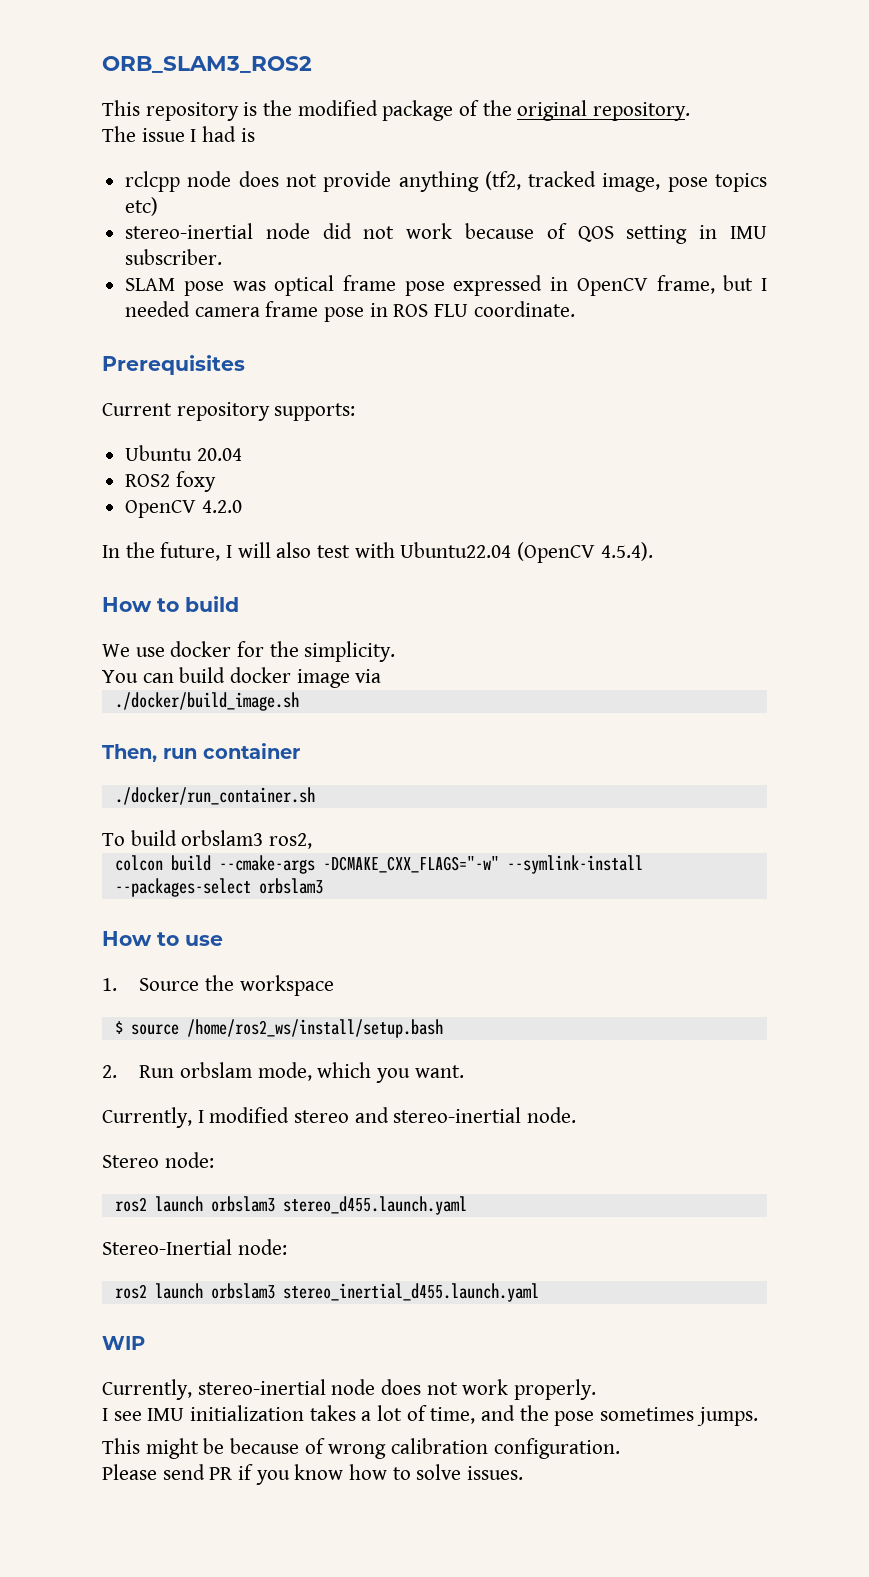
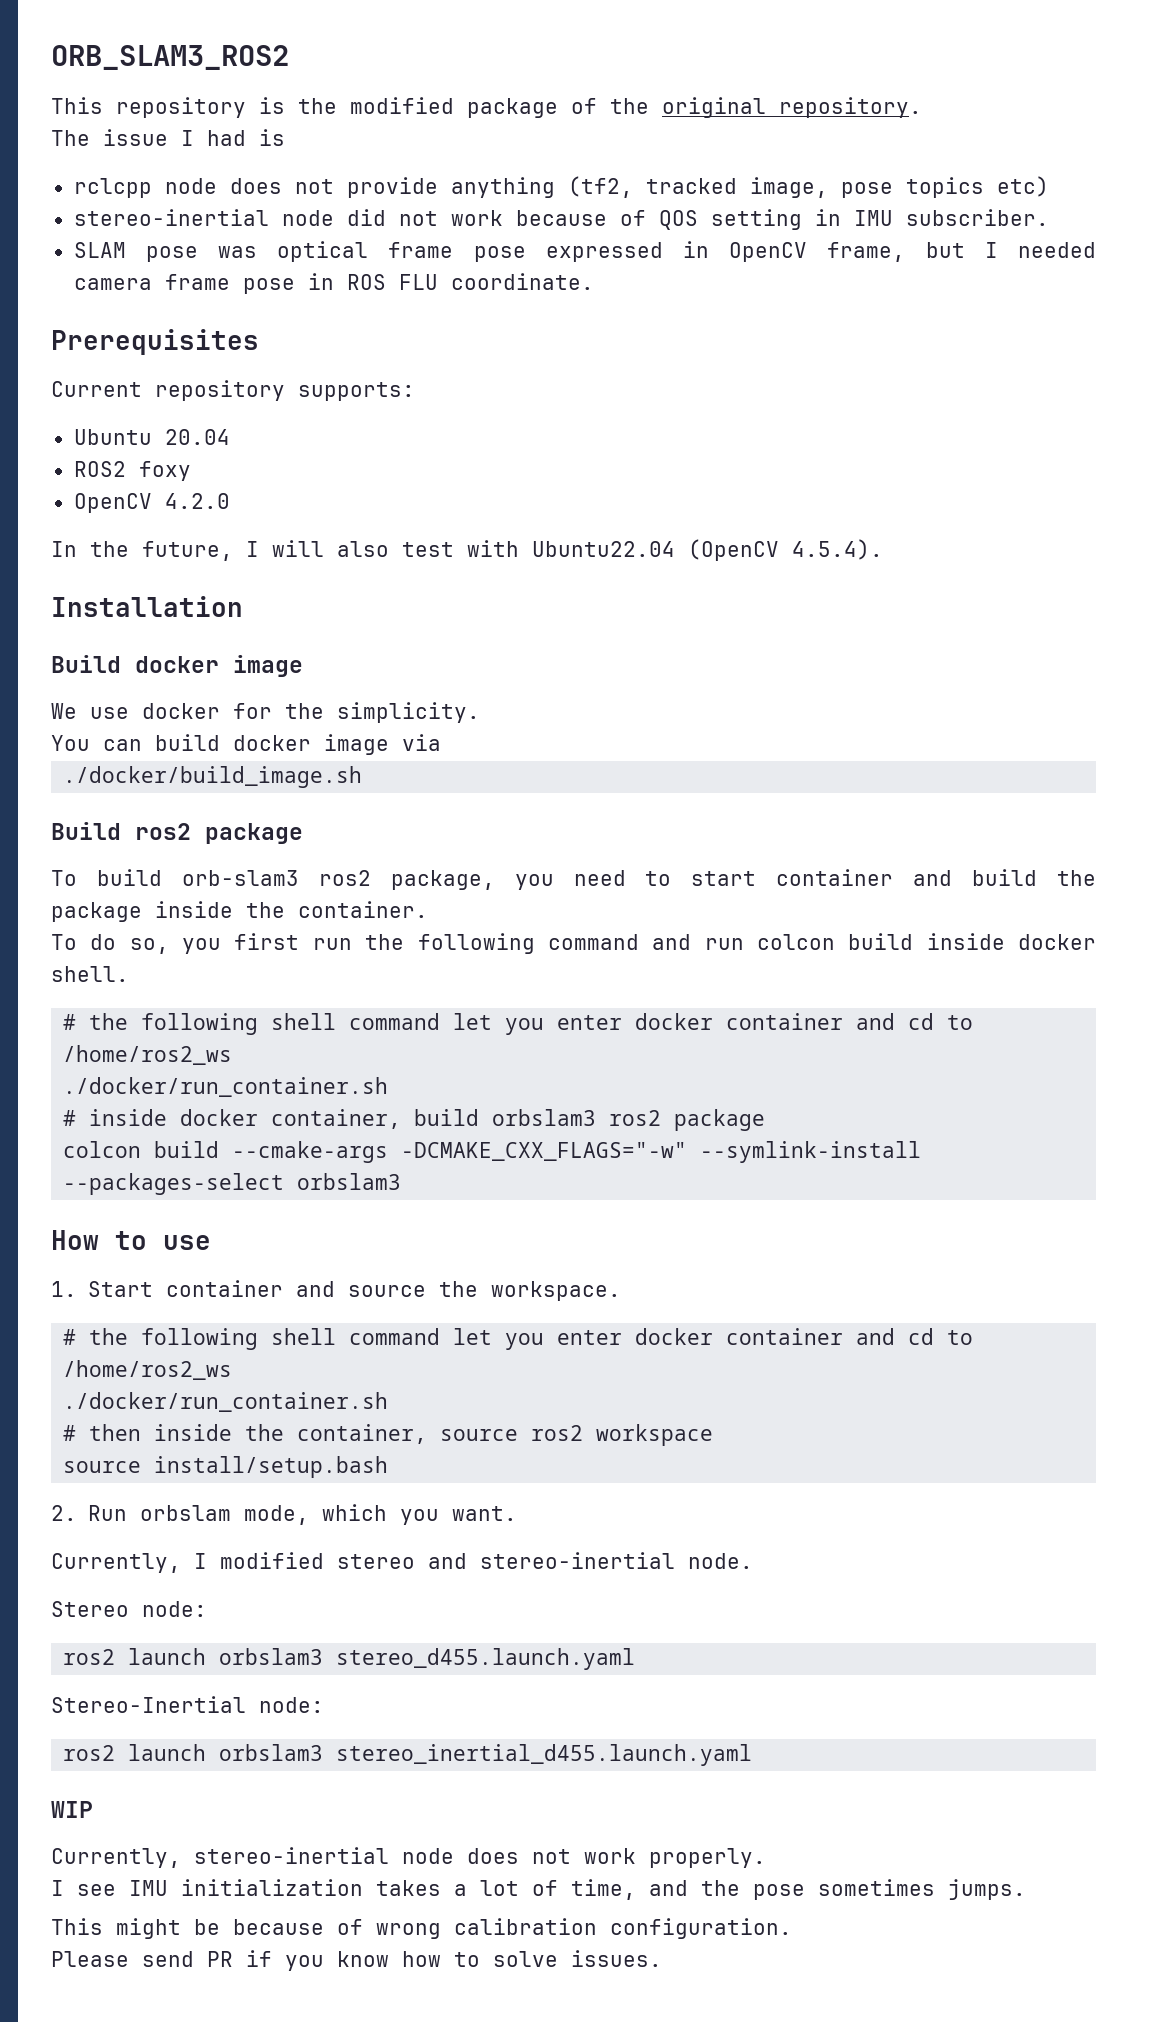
[102,596,239,612] How to build -> [51,596,243,617] [51,655,303,677] Installation // Build docker image
[102,743,300,762] [114,787,315,805] [102,830,313,849] Then, run container // ./docker/run_container.sh // To build orbslam3 ros2, -> [51,822,303,844] [51,869,1096,890] [51,901,428,922] [51,933,1096,954] [51,966,129,982] [63,1013,974,1035] [63,1045,233,1065] [63,1077,389,1097] [63,1109,766,1131] Build ros2 package // To build orb-slam3 ros2 package, you need to start container and build the package inside the container. // To do so, you first run the following command and run colcon build inside docker shell. // # the following shell command let you enter docker container and cd to /home/ros2_ws // ./docker/run_container.sh // # inside docker container, build orbslam3 ros2 package
[139,975,334,996] [114,1019,443,1038] Source the workspace // $ source /home/ros2_ws/install/setup.bash -> [88,1280,622,1301] [63,1328,974,1350] [63,1360,233,1380] [63,1392,389,1412] [63,1424,714,1446] [63,1456,389,1478] Start container and source the workspace. // # the following shell command let you enter docker container and cd to /home/ros2_ws // ./docker/run_container.sh // # then inside the container, source ros2 workspace // source install/setup.bash

